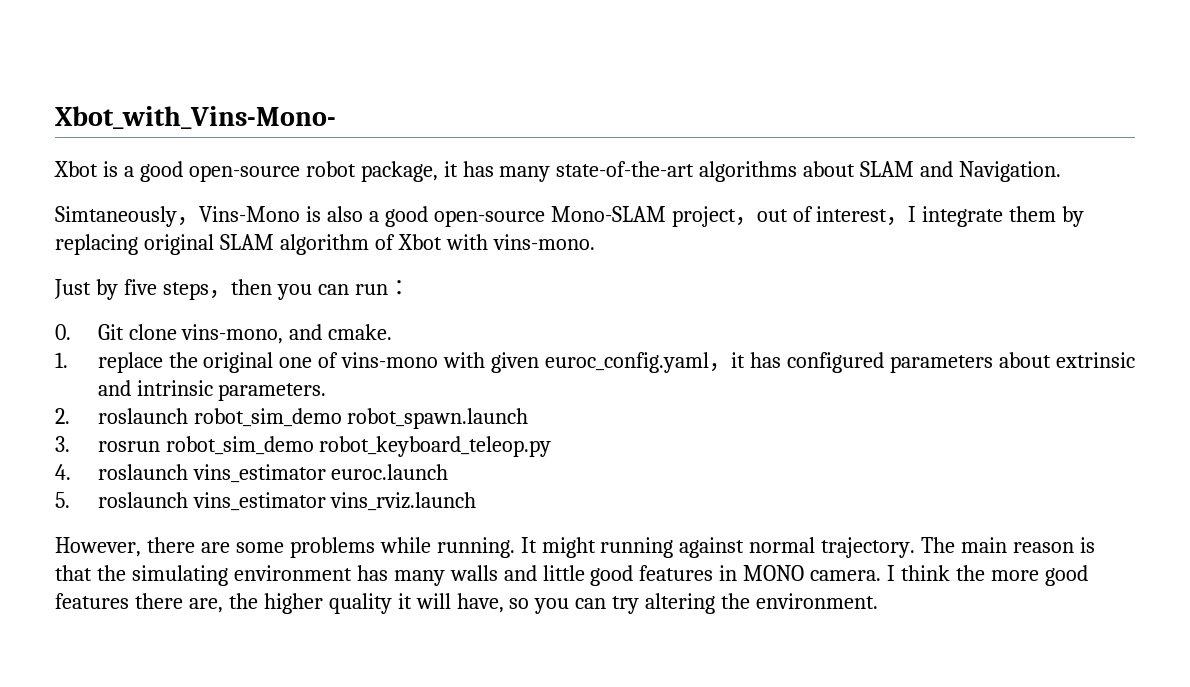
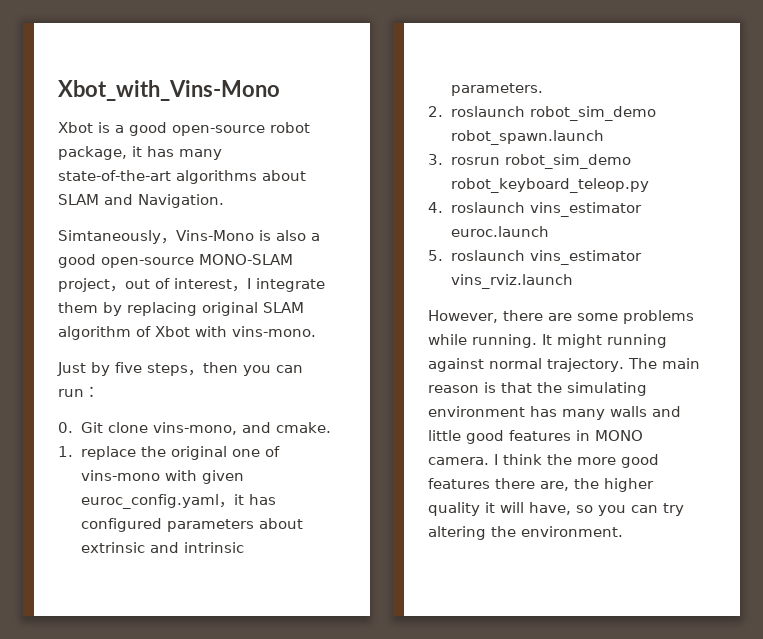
[55,106,336,129] Xbot_with_Vins-Mono- -> [58,80,280,101] Xbot_with_Vins-Mono
[550,206,666,222] Mono-SLAM -> [199,254,293,265] MONO-SLAM

